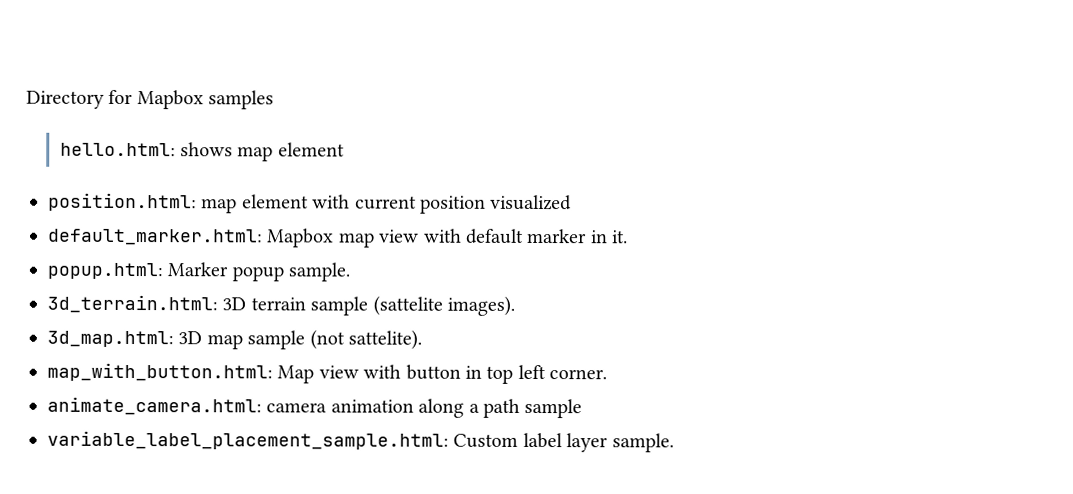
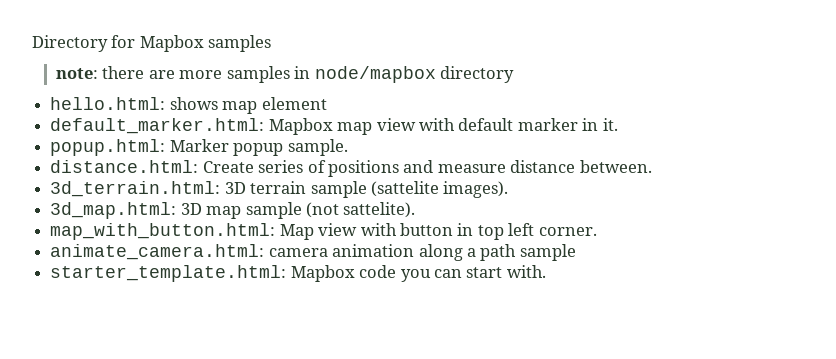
[59,142,345,162] [48,192,573,214] hello.html: shows map element // position.html: map element with current position visualized -> [55,66,515,83] [50,97,327,114] note: there are more samples in node/mapbox directory // hello.html: shows map element
(351, 272) none -> [50,160,652,177] // distance.html: Create series of positions and measure distance between.
[47,430,674,453] variable_label_placement_sample.html: Custom label layer sample. -> [50,265,546,282] starter_template.html: Mapbox code you can start with.

